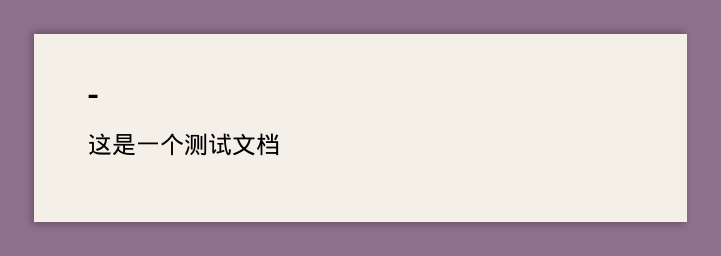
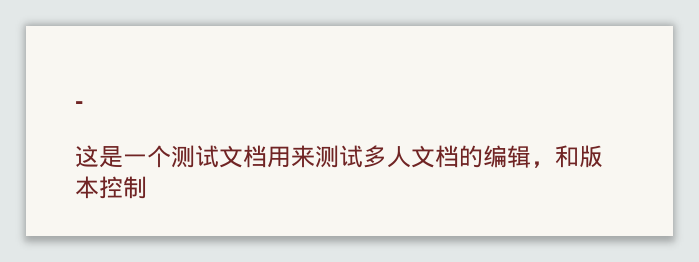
(280, 144) none -> [267,145,603,168] [75,176,147,199] 用来测试多人文档的编辑，和版本控制

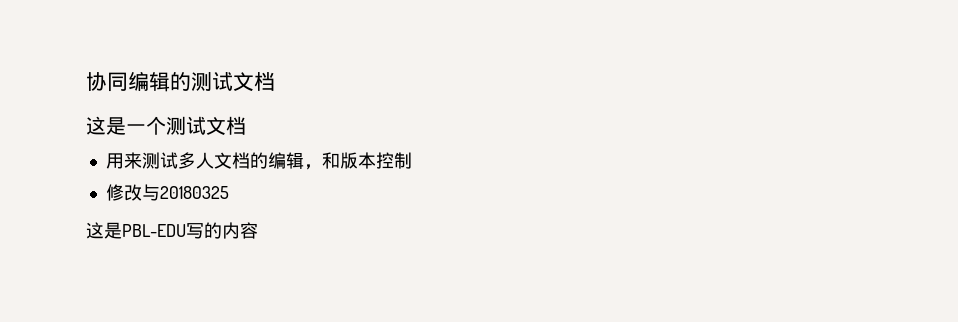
[75,101,83,110] - -> [86,71,275,92] 协同编辑的测试文档
(267, 156) none -> (246, 125) //
(147, 187) none -> [105,184,229,201] [86,222,258,239] // 修改与20180325 // 这是PBL-EDU写的内容

